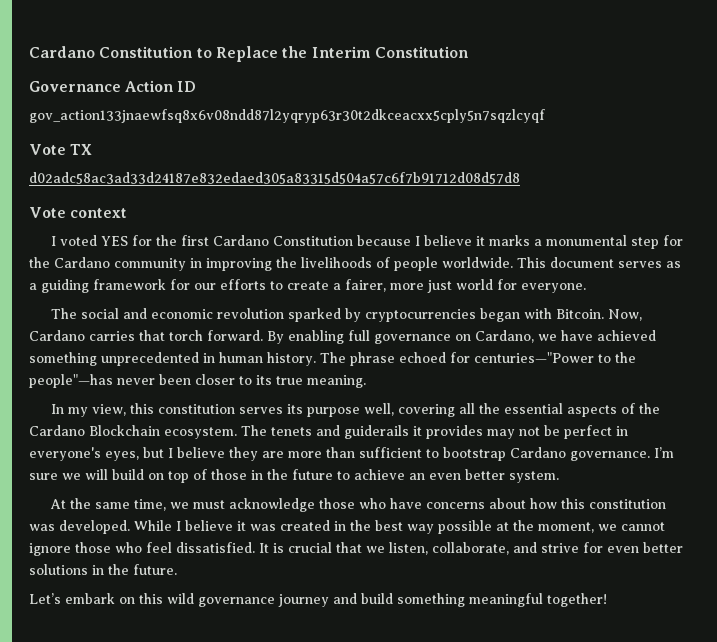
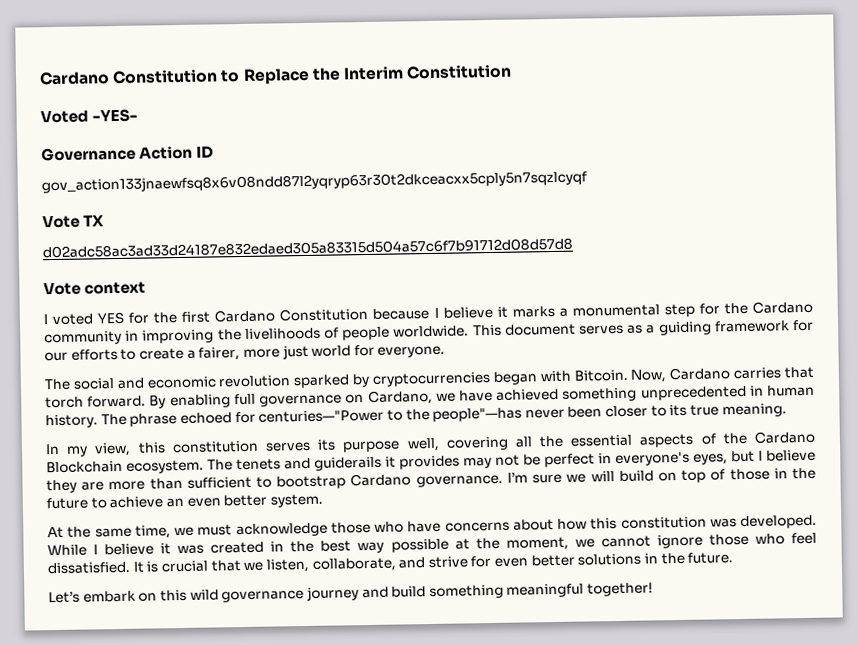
(469, 52) none -> [40,108,139,124] // Voted -YES-

